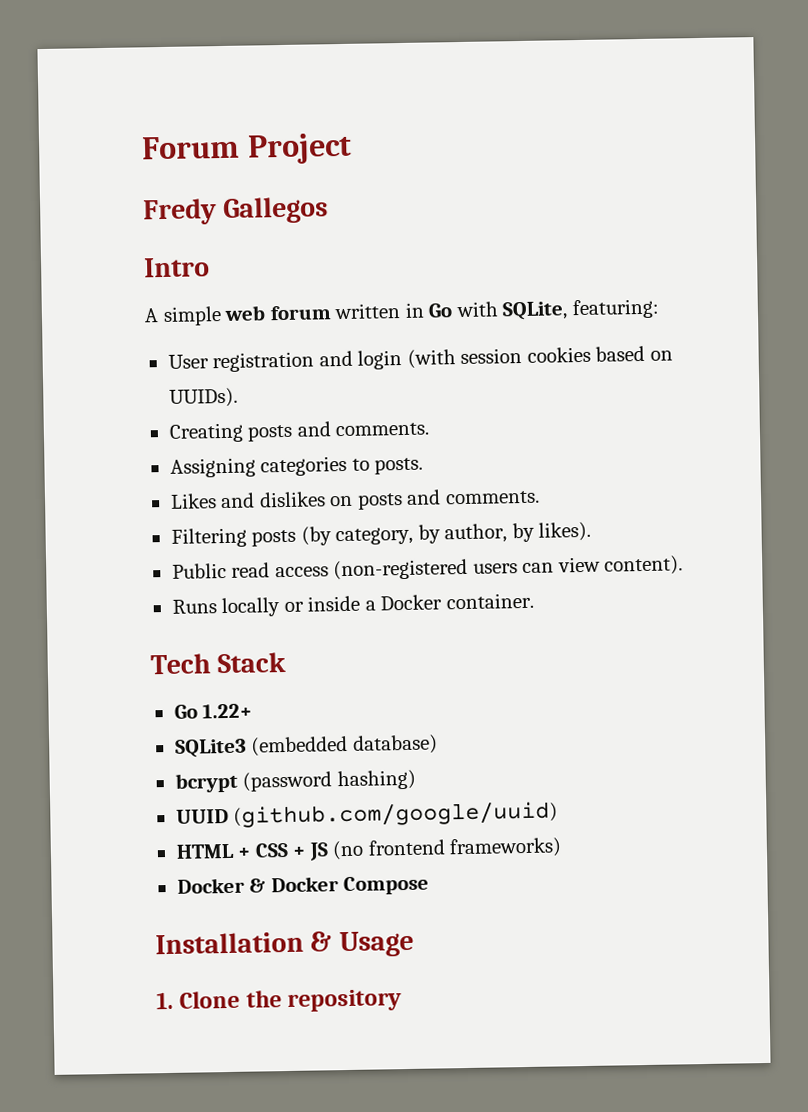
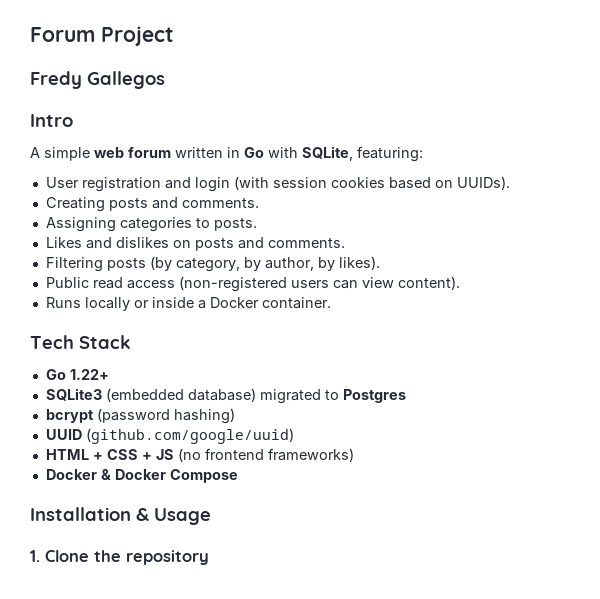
(438, 744) none -> [259,389,406,404] migrated to Postgres

